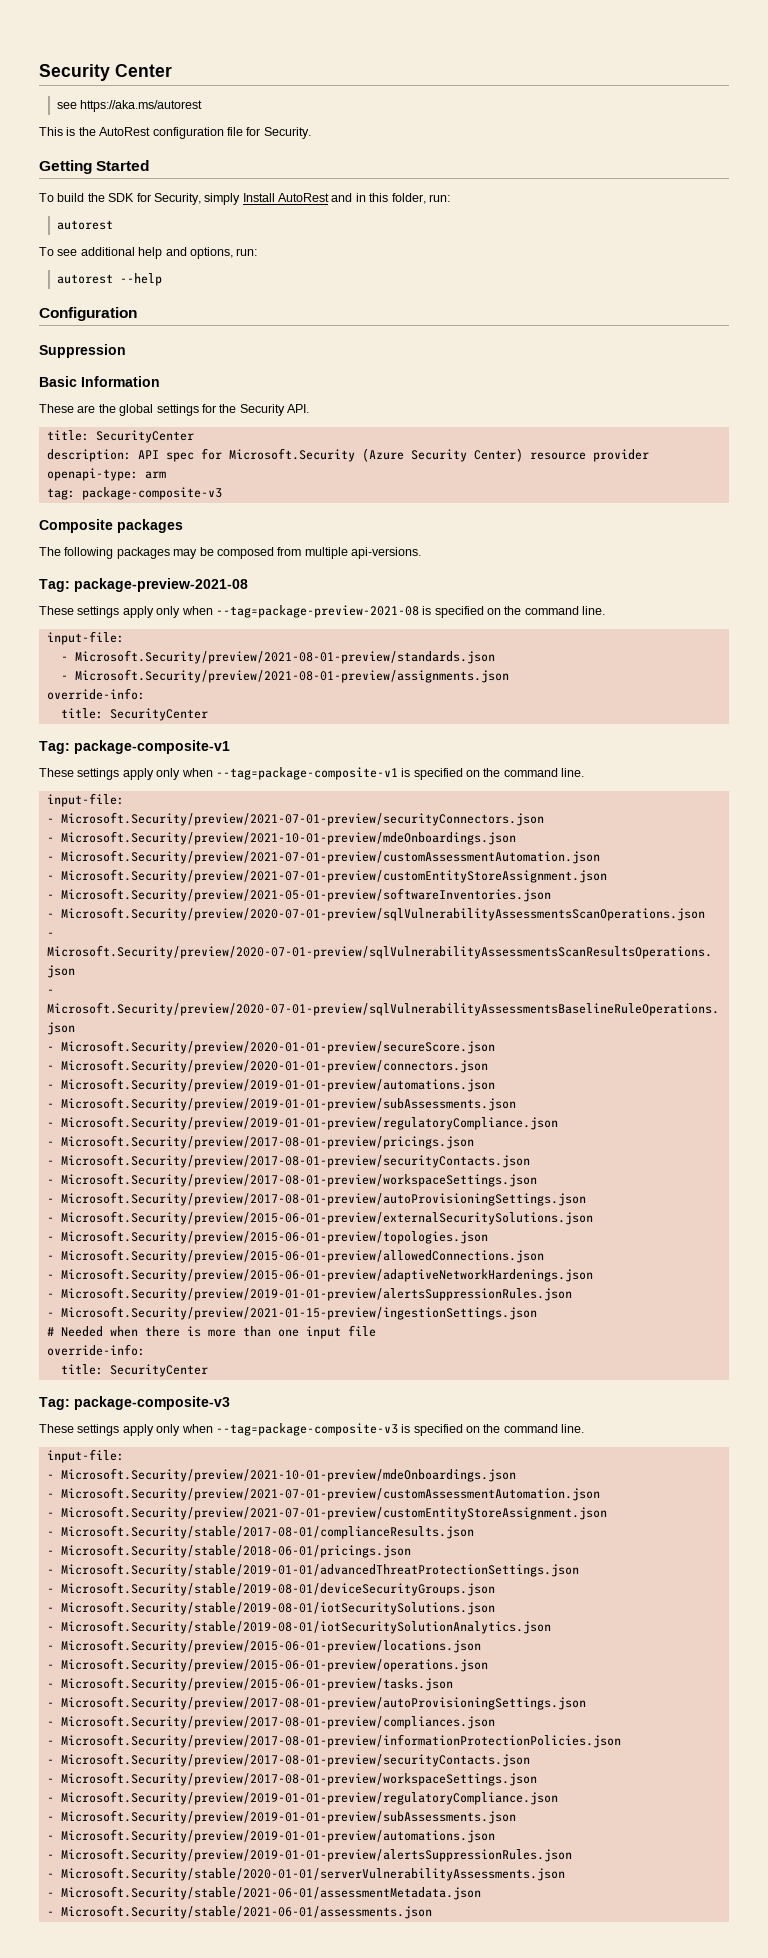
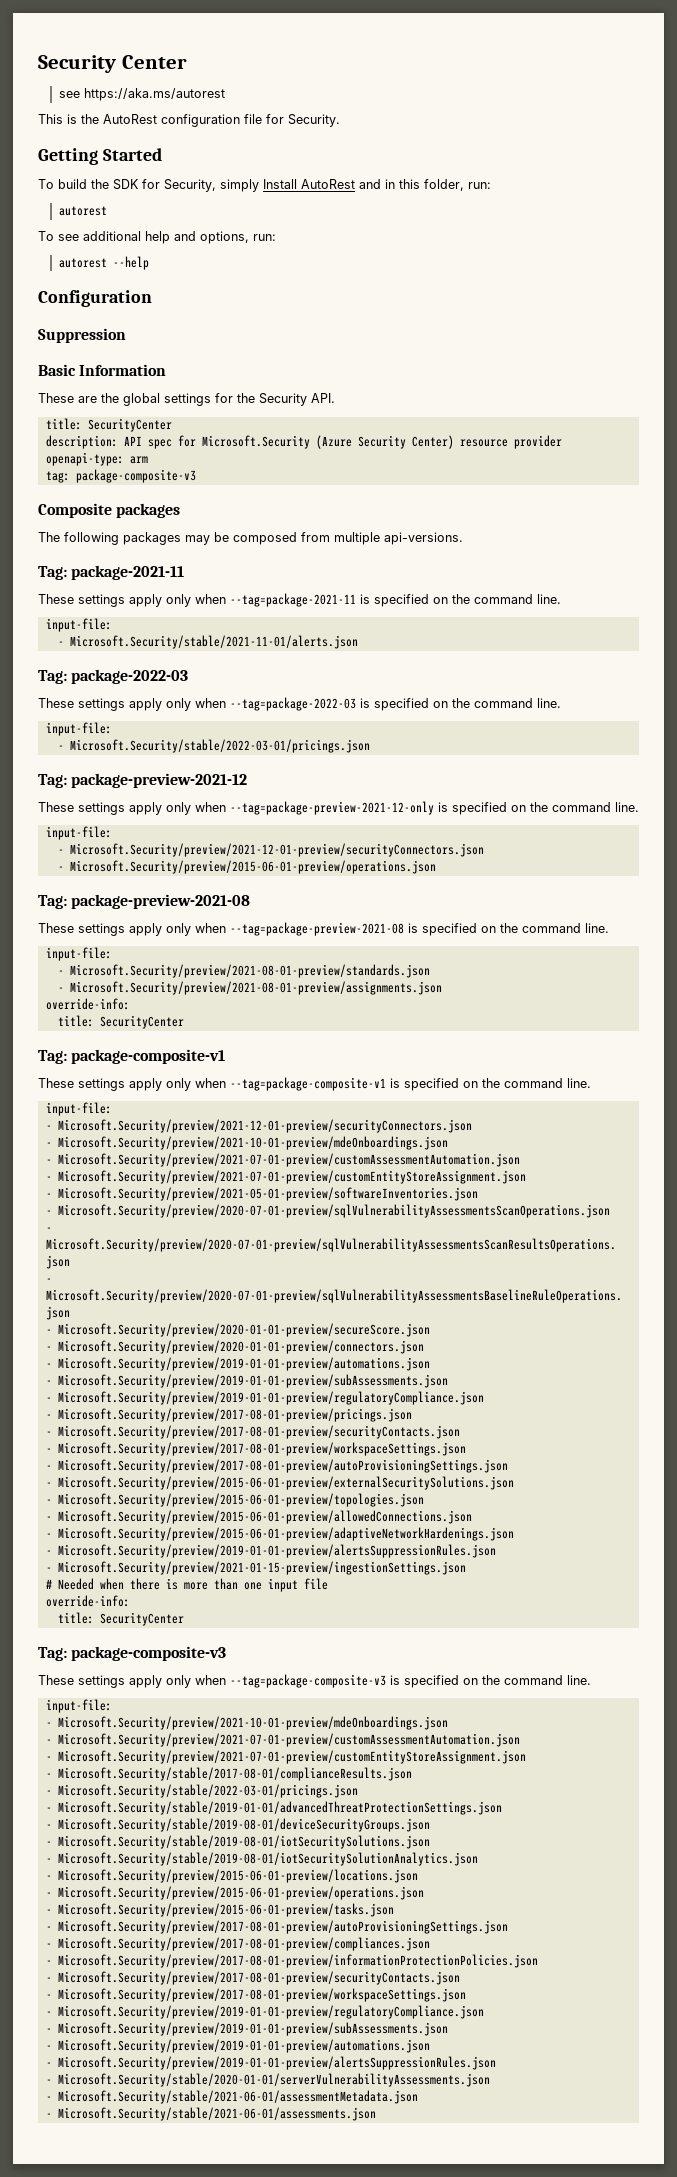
(421, 553) none -> [38,565,185,580] [38,593,561,607] [45,618,112,632] [57,635,358,649] [38,669,189,684] [38,697,561,711] [45,722,112,736] [57,739,370,753] [38,773,248,788] [38,801,639,815] [45,826,112,840] [57,843,484,857] [57,860,436,874] // Tag: package-2021-11 // These settings apply only when --tag=package-2021-11 is specified on the command line. // input-file: // - Microsoft.Security/stable/2021-11-01/alerts.json // Tag: package-2022-03 // These settings apply only when --tag=package-2022-03 is specified on the command line. // input-file: // - Microsoft.Security/stable/2022-03-01/pricings.json // Tag: package-preview-2021-12 // These settings apply only when --tag=package-preview-2021-12-only is specified on the command line. // input-file: // - Microsoft.Security/preview/2021-12-01-preview/securityConnectors.json // - Microsoft.Security/preview/2015-06-01-preview/operations.json
[60,812,544,826] Microsoft.Security/preview/2021-07-01-preview/securityConnectors.json -> [57,1119,472,1133] Microsoft.Security/preview/2021-12-01-preview/securityConnectors.json
[60,1544,411,1558] Microsoft.Security/stable/2018-06-01/pricings.json -> [57,1784,358,1798] Microsoft.Security/stable/2022-03-01/pricings.json

